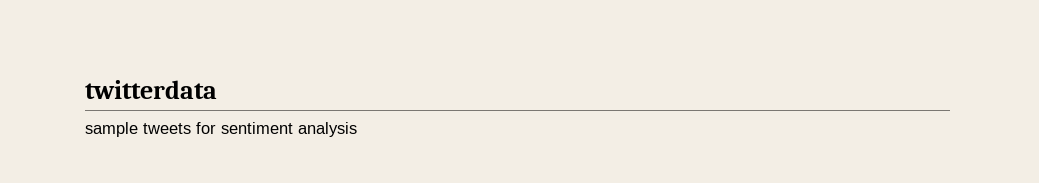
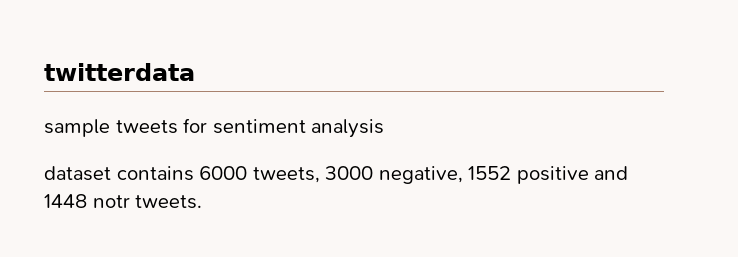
(357, 129) none -> [44,166,629,184] [44,194,203,209] // dataset contains 6000 tweets, 3000 negative, 1552 positive and 1448 notr tweets.

